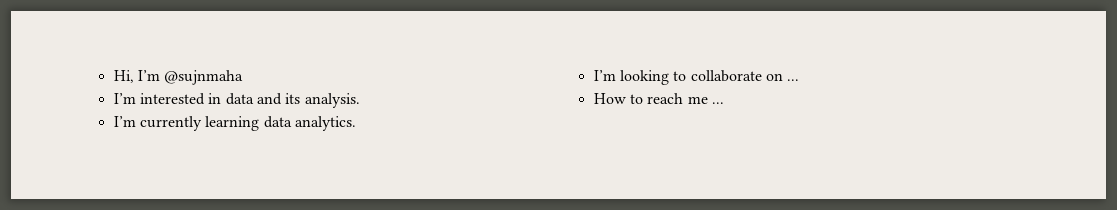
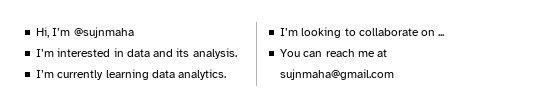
[593,93,724,104] How to reach me ... -> [280,49,388,57] [280,69,395,80] You can reach me at sujnmaha@gmail.com

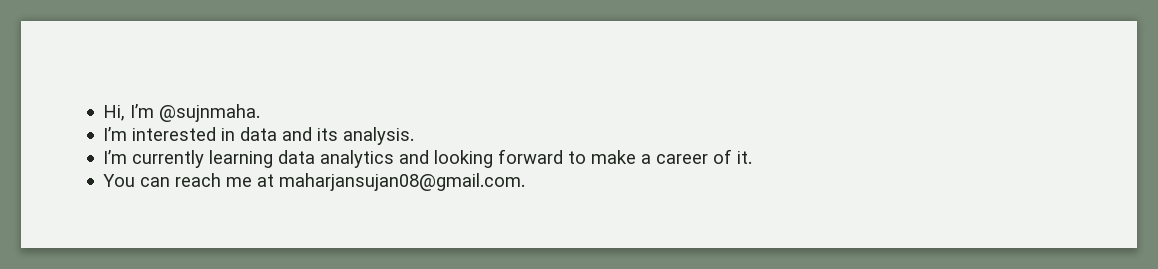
[73,27,134,38] @sujnmaha -> [159,104,261,122] @sujnmaha.
[178,69,227,80] [280,27,445,38] analytics. // I’m looking to collaborate on ... -> [320,149,753,168] analytics and looking forward to make a career of it.
[280,69,395,80] sujnmaha@gmail.com -> [279,173,526,191] maharjansujan08@gmail.com.

